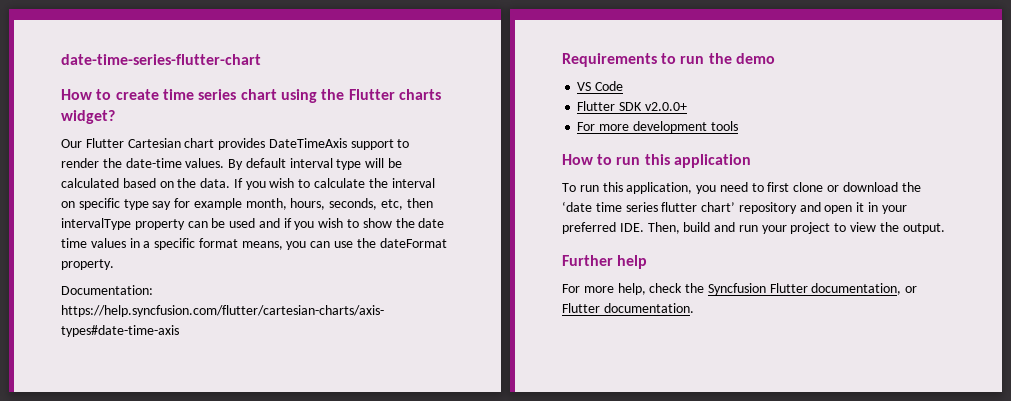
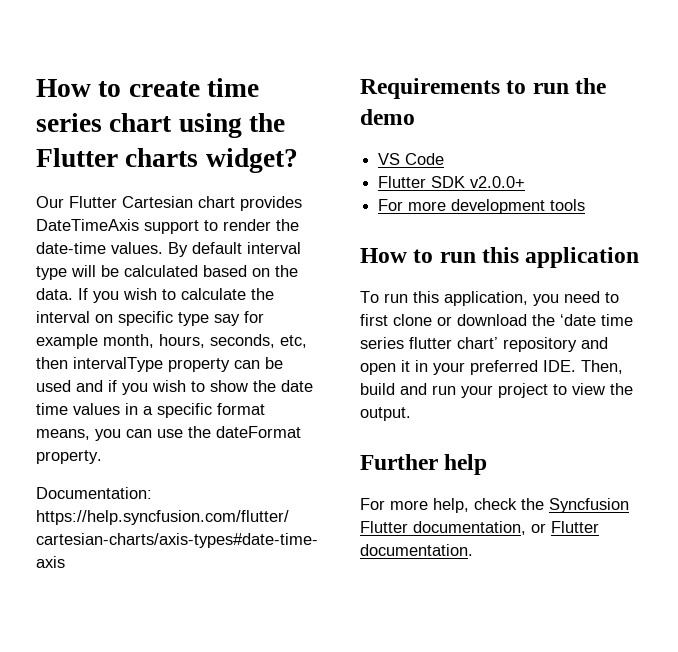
[61,54,261,65] date-time-series-flutter-chart // -> (36, 88) none

